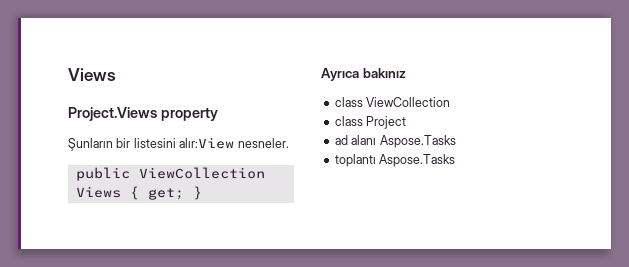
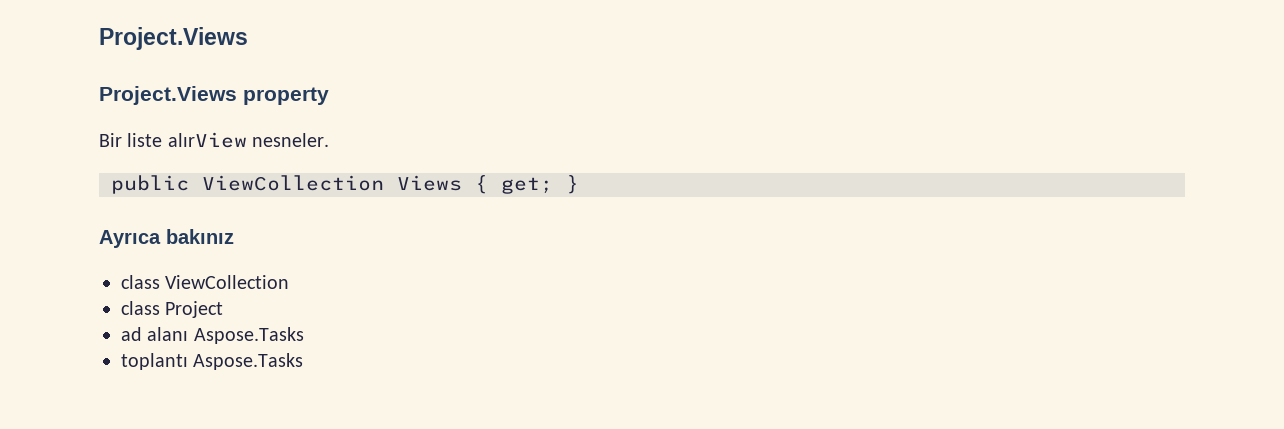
[68,68,116,81] Views -> [99,27,248,50] Project.Views
[68,137,235,151] Şunların bir listesini alır:View -> [99,132,247,148] Bir liste alırView

